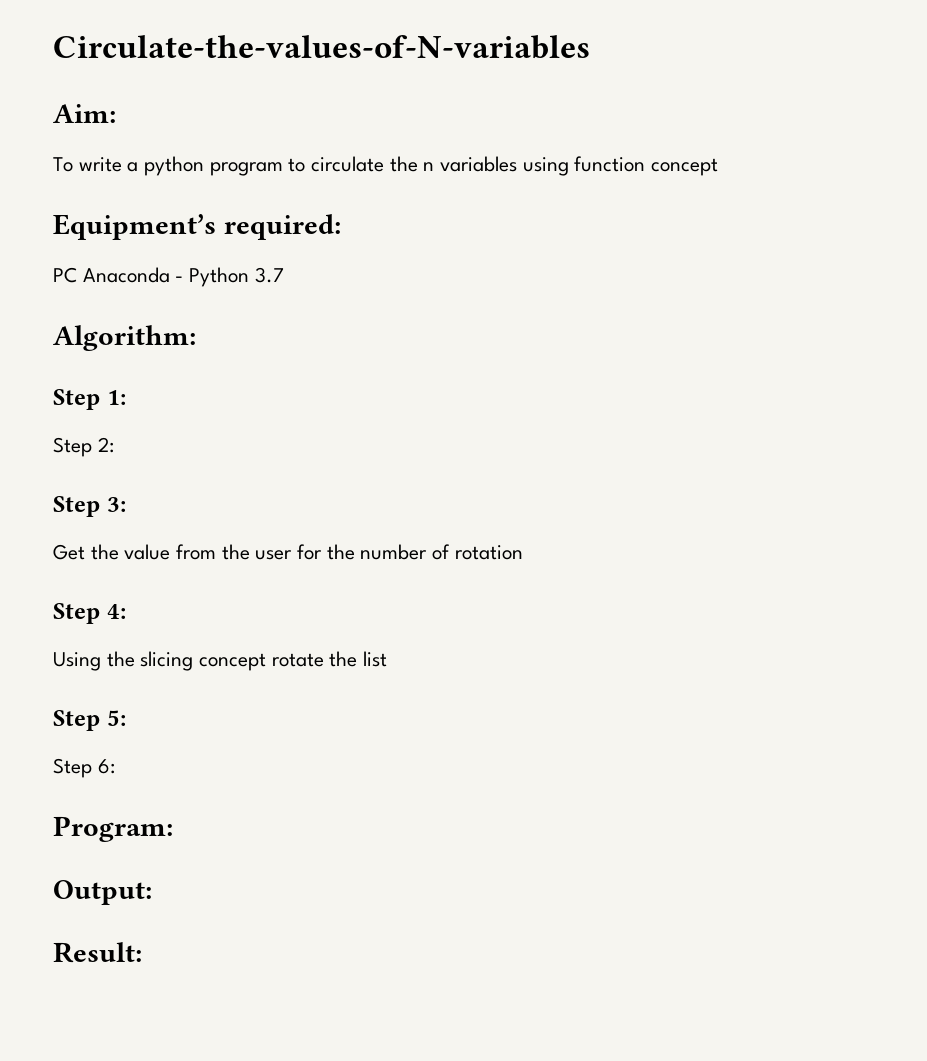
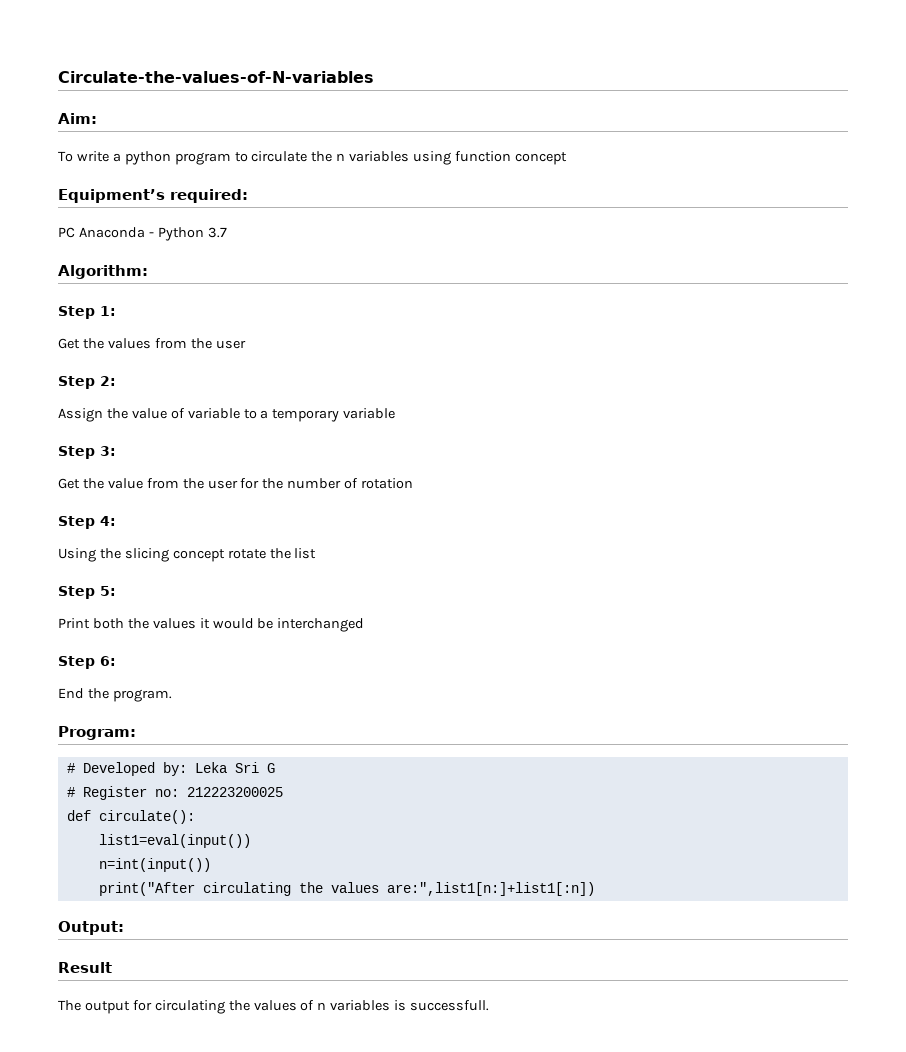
[53,437,114,457] Step 2: -> [58,338,246,349] [58,376,116,389] [58,408,396,422] Get the values from the user // Step 2: // Assign the value of variable to a temporary variable
[53,758,115,778] [53,816,173,842] [53,880,152,905] [53,942,142,963] Step 6: // Program: // Output: // Result: -> [58,618,365,632] [58,656,116,669] [58,688,172,702] [58,726,136,740] [66,762,275,776] [66,786,283,800] [66,810,195,824] [98,834,251,848] [98,858,211,872] [98,882,595,896] [58,921,124,935] [58,962,112,973] [58,1000,490,1014] Print both the values it would be interchanged // Step 6: // End the program. // Program: // # Developed by: Leka Sri G // # Register no: 212223200025 // def circulate(): // list1=eval(input()) // n=int(input()) // print("After circulating the values are:",list1[n:]+list1[:n]) // Output: // Result // The output for circulating the values of n variables is successfull.

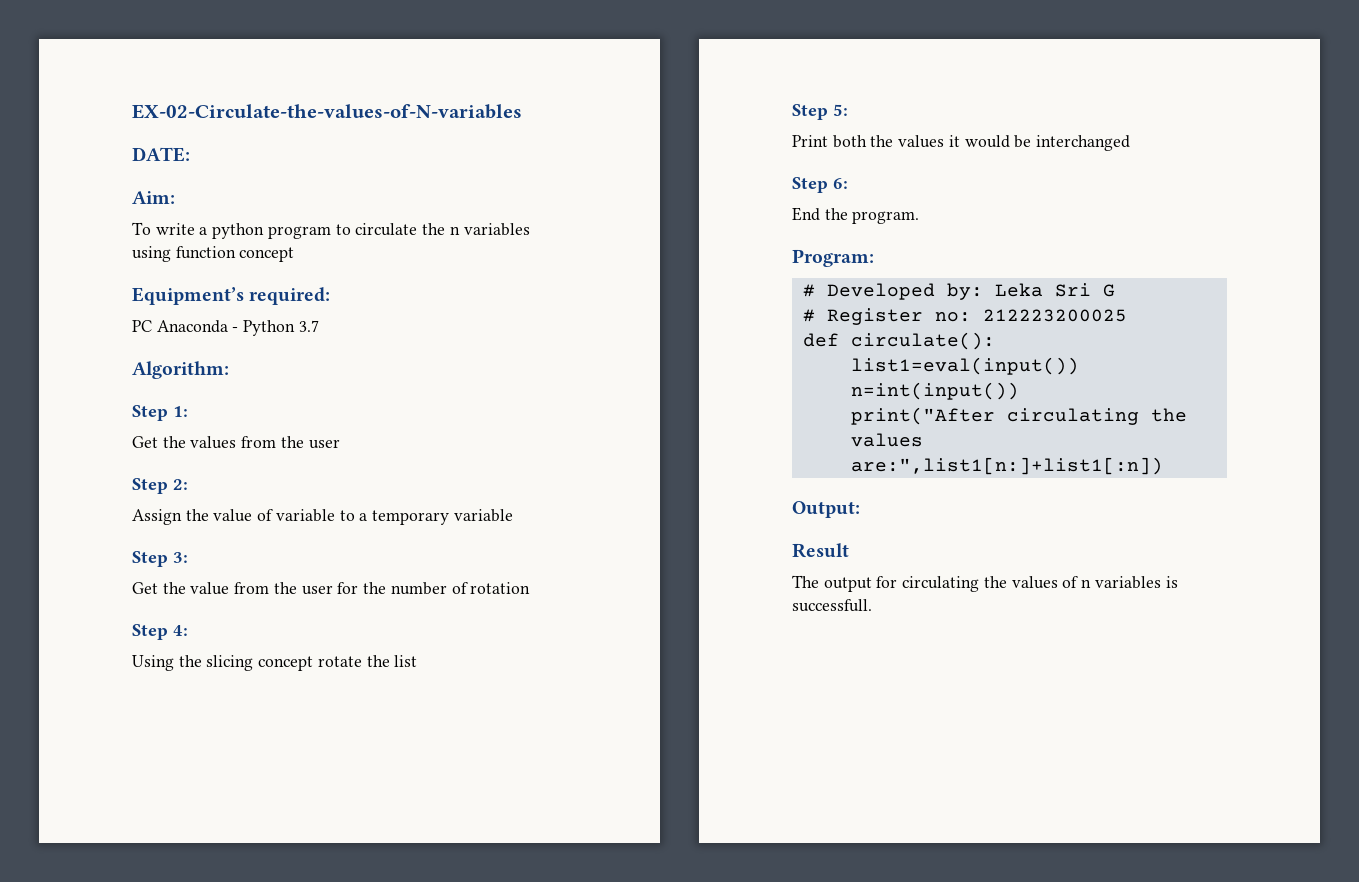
[58,71,374,83] Circulate-the-values-of-N-variables -> [132,104,522,119] [132,147,190,162] EX-02-Circulate-the-values-of-N-variables // DATE:

